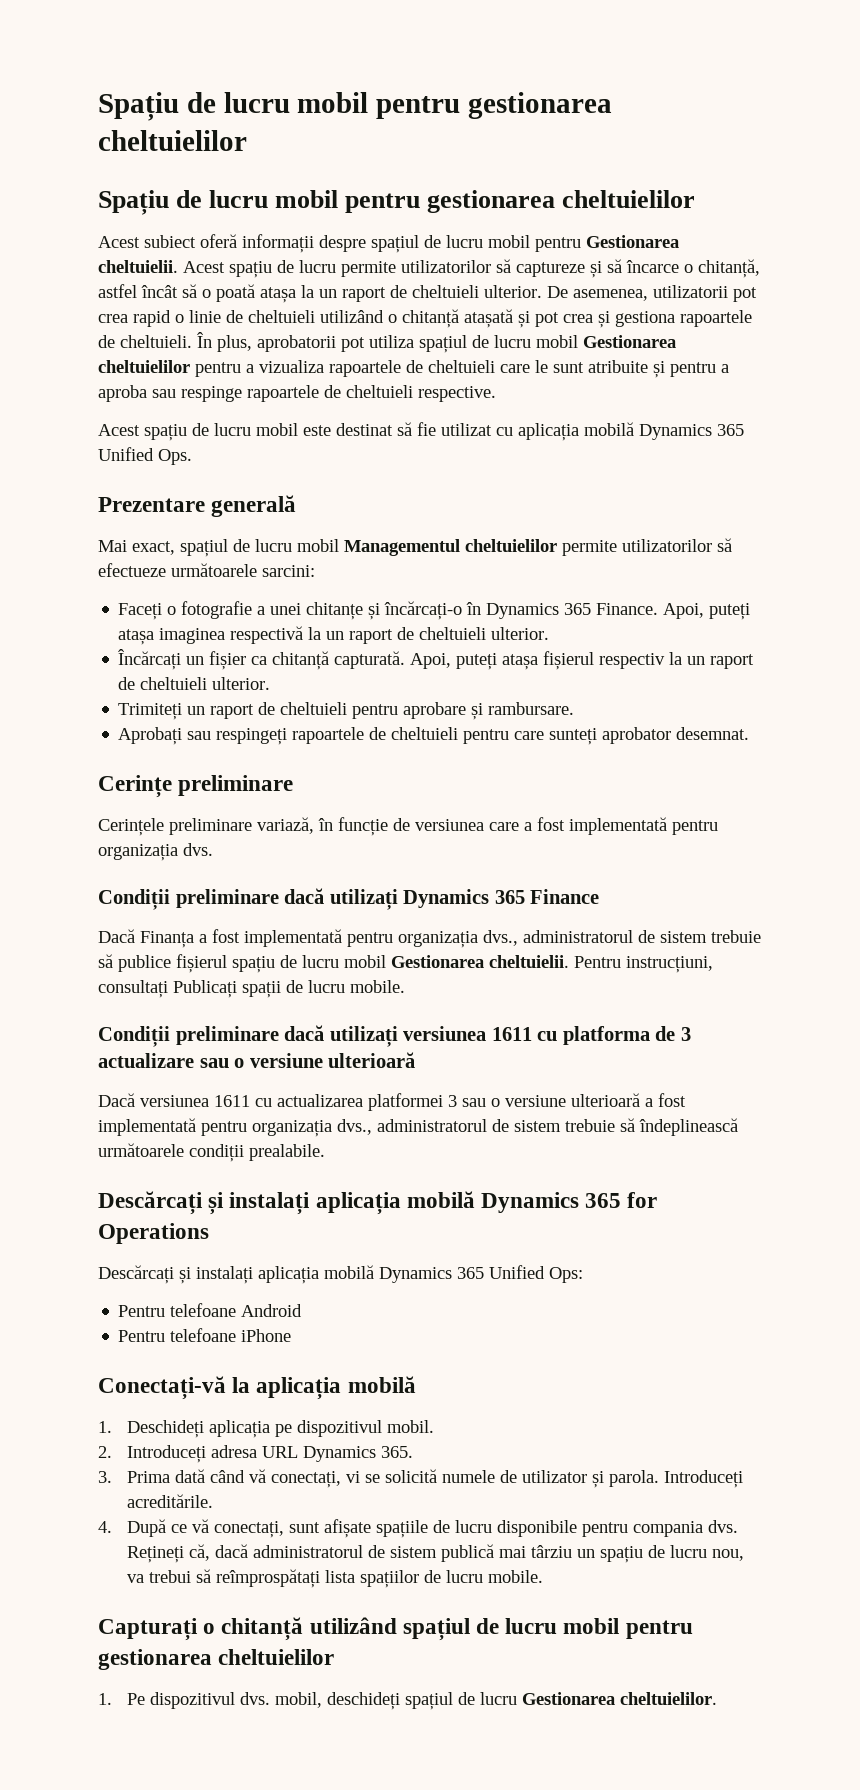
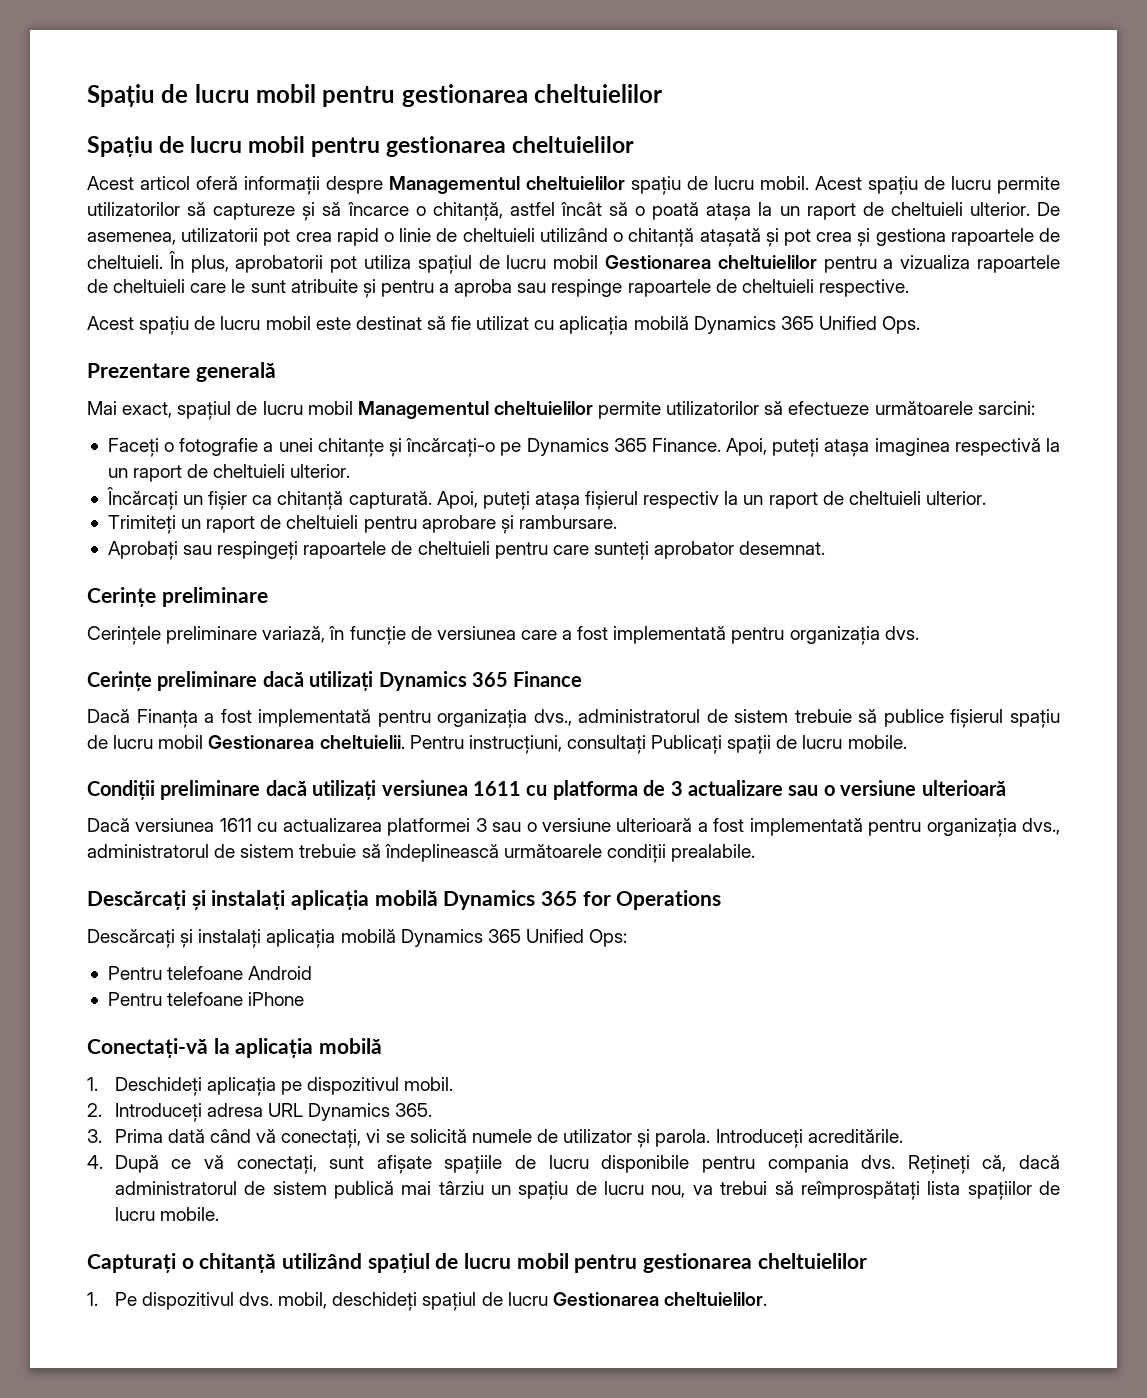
[144,235,196,248] subiect -> [140,176,190,190] articol
[371,235,679,253] [98,260,178,273] spațiul de lucru mobil pentru Gestionarea cheltuielii. -> [389,176,809,195] Managementul cheltuielilor spațiu de lucru mobil.
[466,602,482,615] în -> [500,442,522,456] pe
[98,889,170,910] Condiții -> [87,671,152,691] Cerințe

